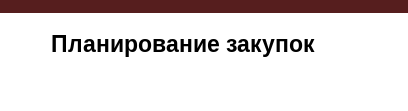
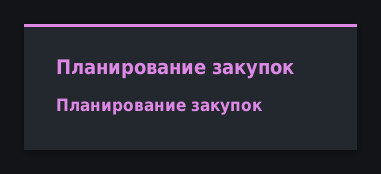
[51,35,316,57] Планирование закупок -> [56,59,294,79] [56,98,263,115] Планирование закупок // Планирование закупок

